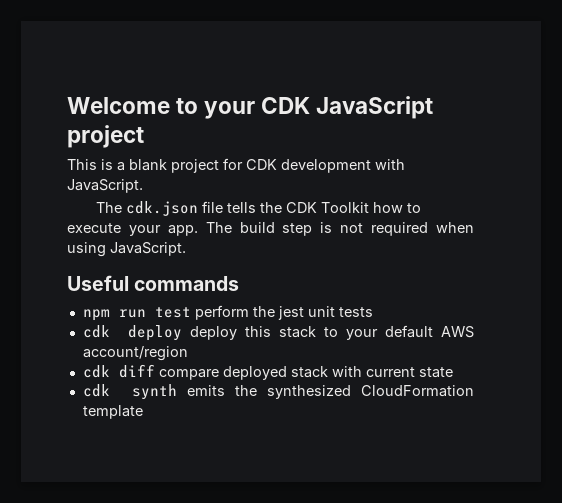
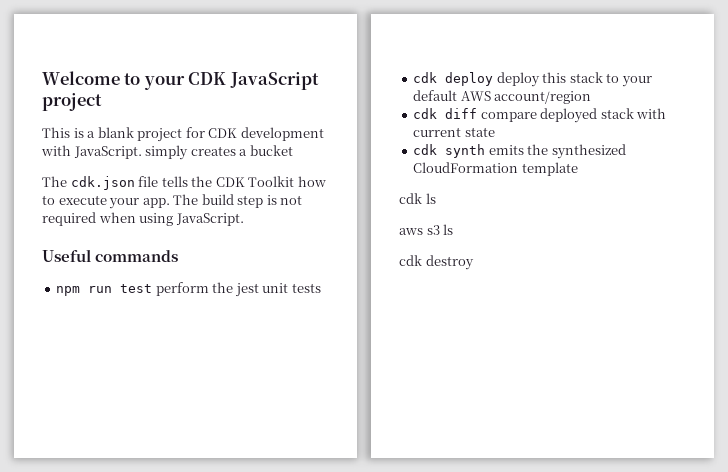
(143, 186) none -> [145,145,293,160] simply creates a bucket
(143, 412) none -> [399,193,436,204] [399,224,454,235] [399,255,474,270] // cdk ls // aws s3 ls // cdk destroy

